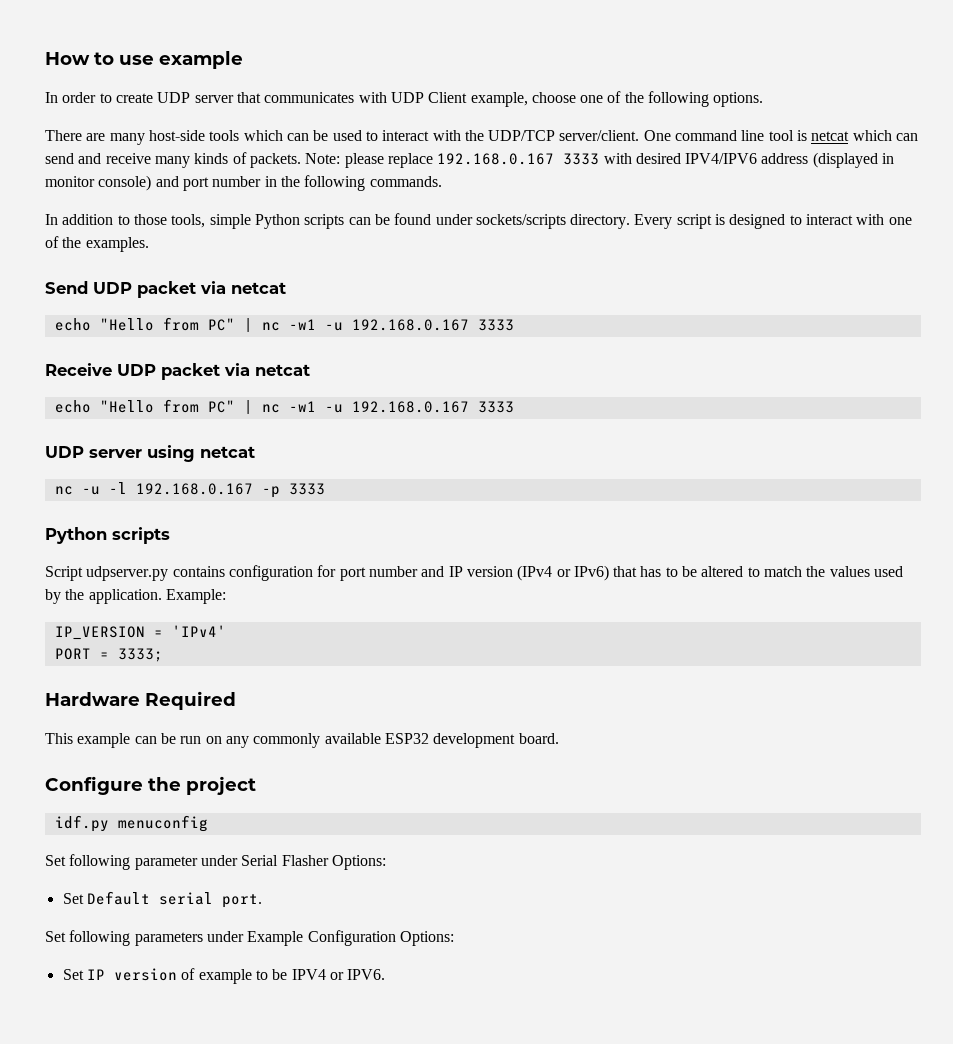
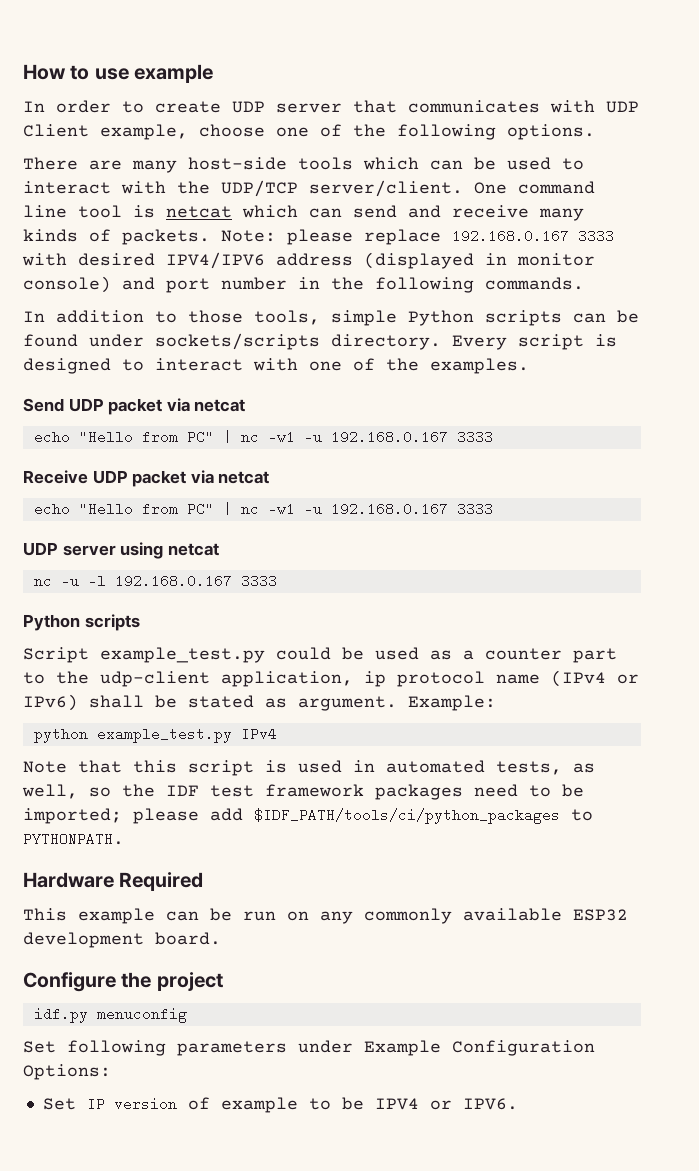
[261,486,280,498] -p -> (232, 581) none
[86,565,904,581] [45,589,226,604] [54,625,226,640] [54,648,163,662] udpserver.py contains configuration for port number and IP version (IPv4 or IPv6) that has to be altered to match the values used by the application. Example: // IP_VERSION = 'IPv4' // PORT = 3333; -> [100,647,617,663] [23,670,639,687] [23,694,496,711] [33,727,277,743] [23,760,595,776] [22,784,584,800] [23,808,593,824] [23,832,124,846] example_test.py could be used as a counter part to the udp-client application, ip protocol name (IPv4 or IPv6) shall be stated as argument. Example: // python example_test.py IPv4 // Note that this script is used in automated tests, as well, so the IDF test framework packages need to be imported; please add $IDF_PATH/tools/ci/python_packages to PYTHONPATH.
[45,854,386,870] [62,891,262,908] // Set following parameter under Serial Flasher Options: // Set Default serial port. -> (187, 1015) none

